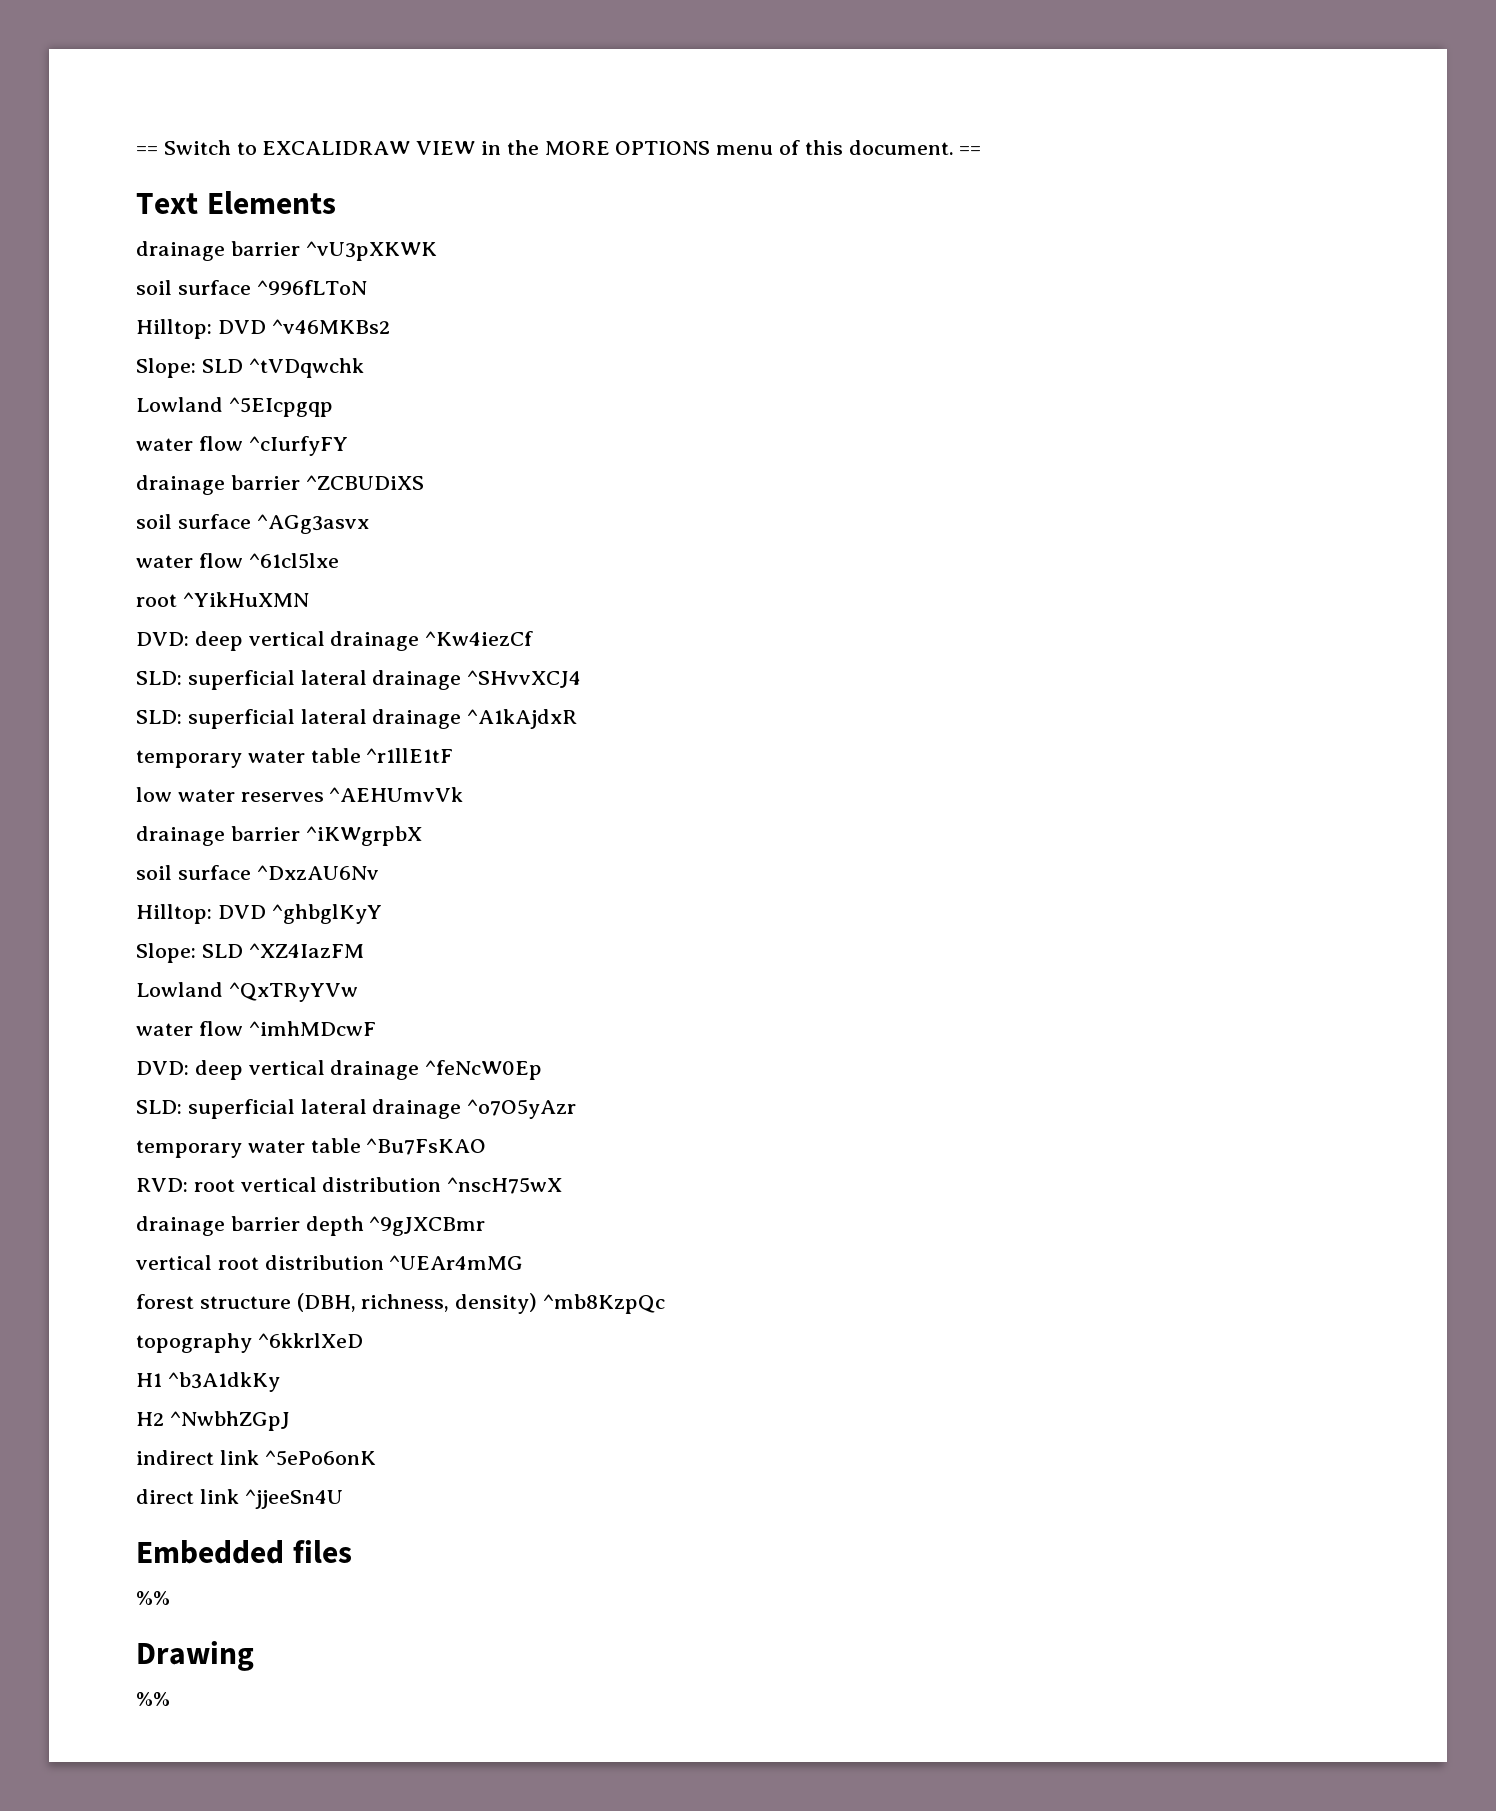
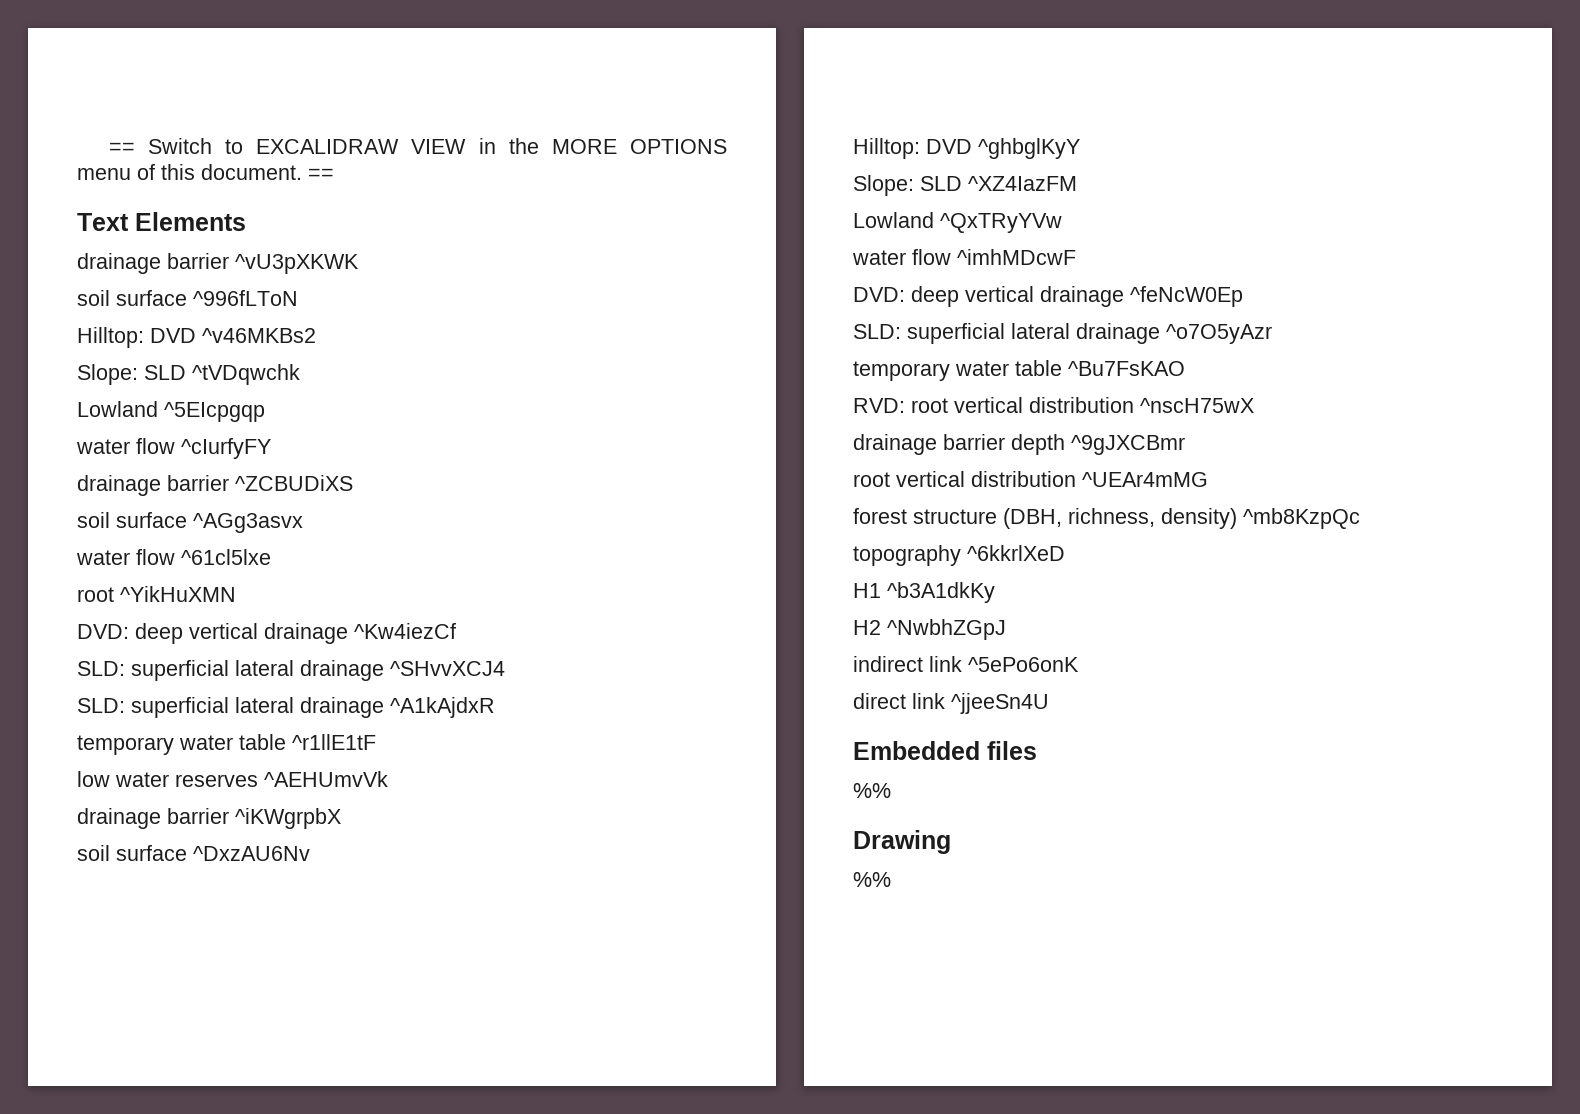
[136,1255,259,1270] vertical root -> [853,471,965,487] root vertical

